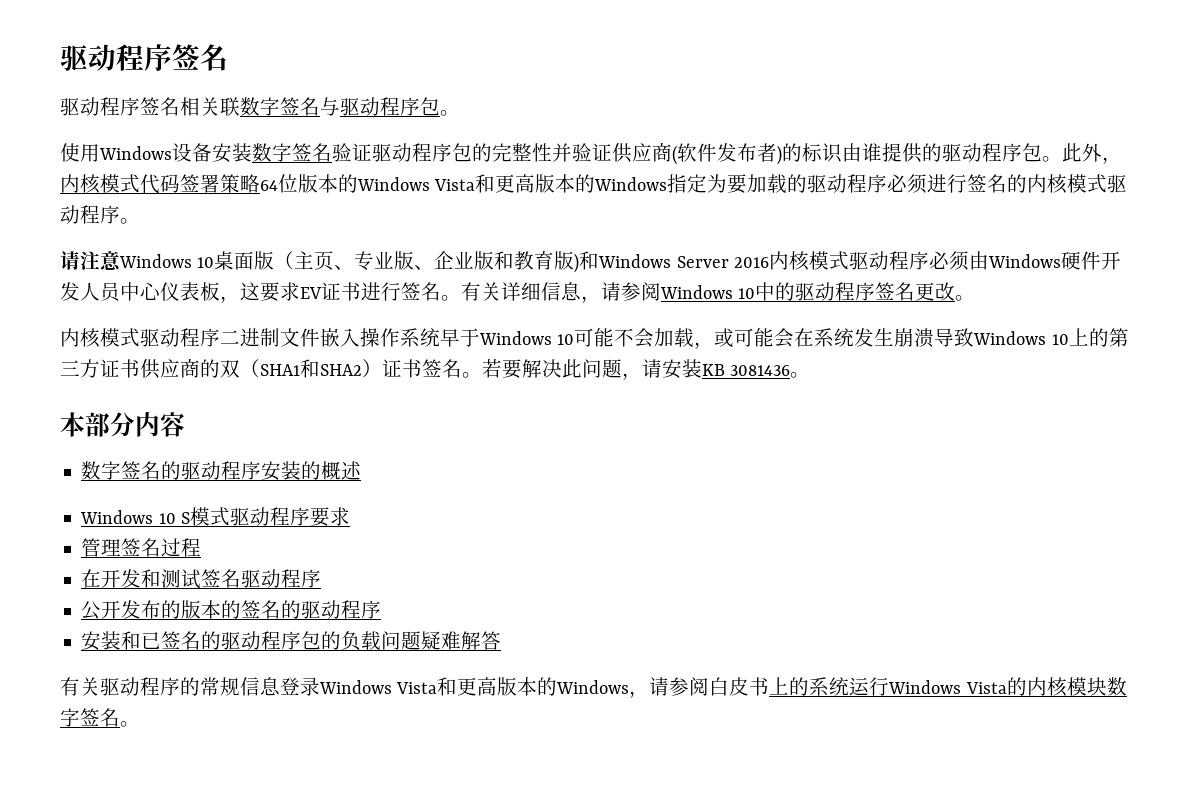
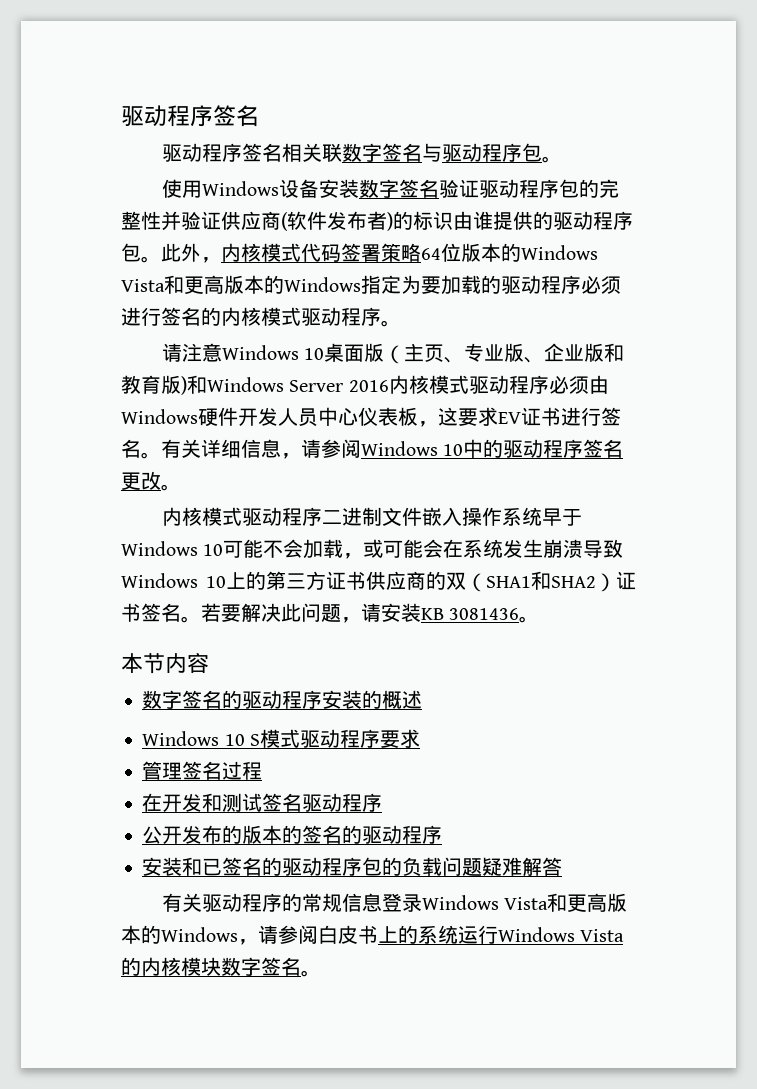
[85,412,135,437] 部分 -> [143,653,165,674] 节

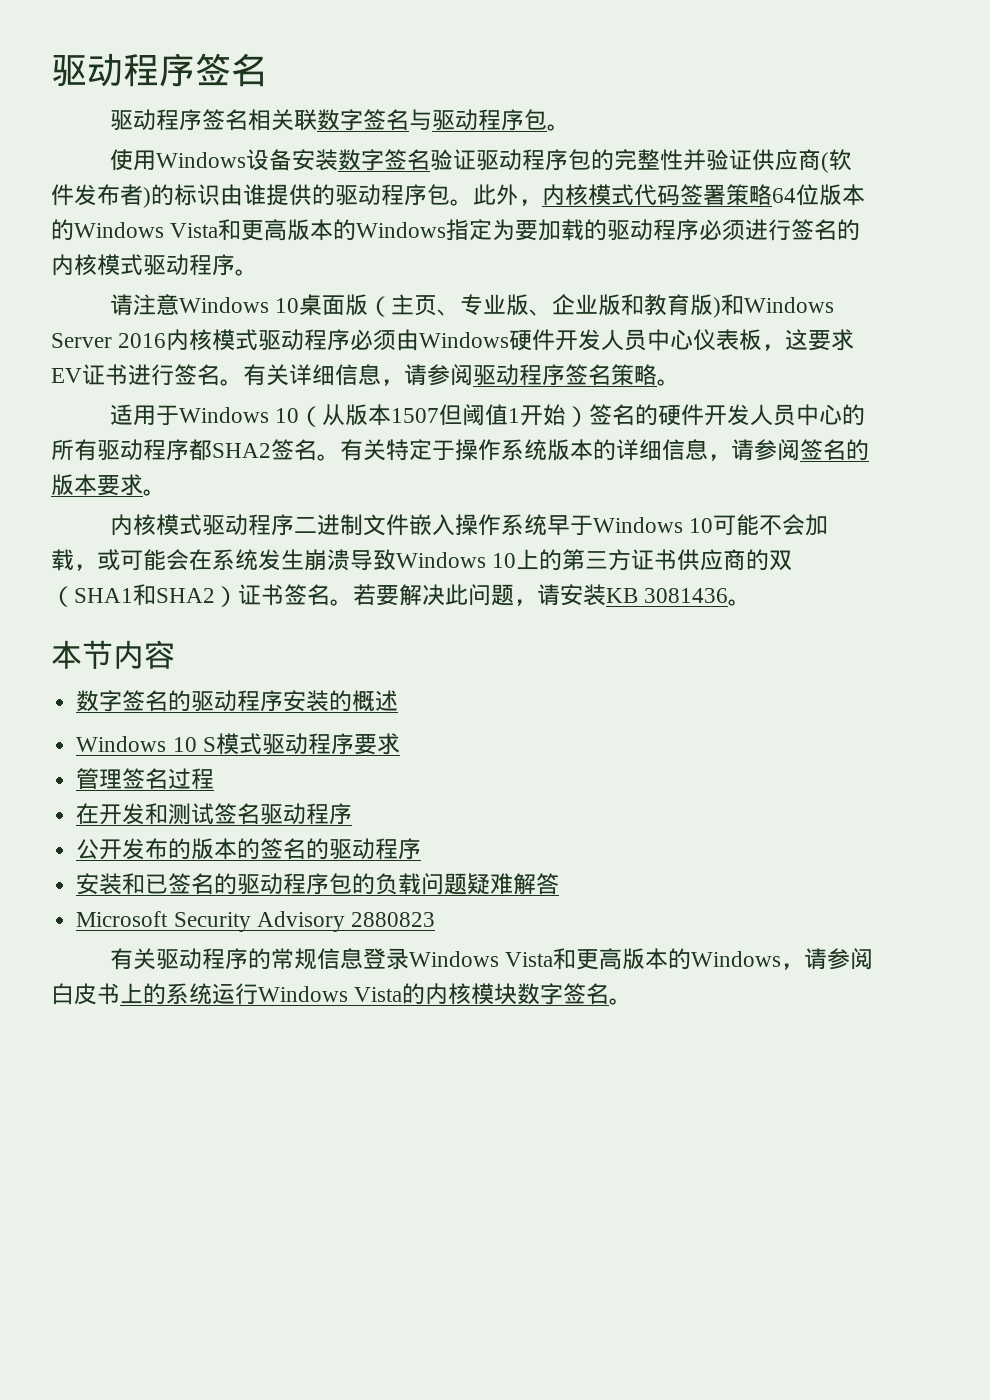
[361,439,624,458] [121,471,161,490] Windows 10中的驱动程序签名更改 -> [473,364,680,386] [110,404,866,427] [51,439,869,461] [51,474,143,496] 驱动程序签名策略。 // 适用于Windows 10（从版本1507但阈值1开始）签名的硬件开发人员中心的所有驱动程序都SHA2签名。有关特定于操作系统版本的详细信息，请参阅签名的版本要求
(563, 866) none -> [76,911,435,932] // Microsoft Security Advisory 2880823

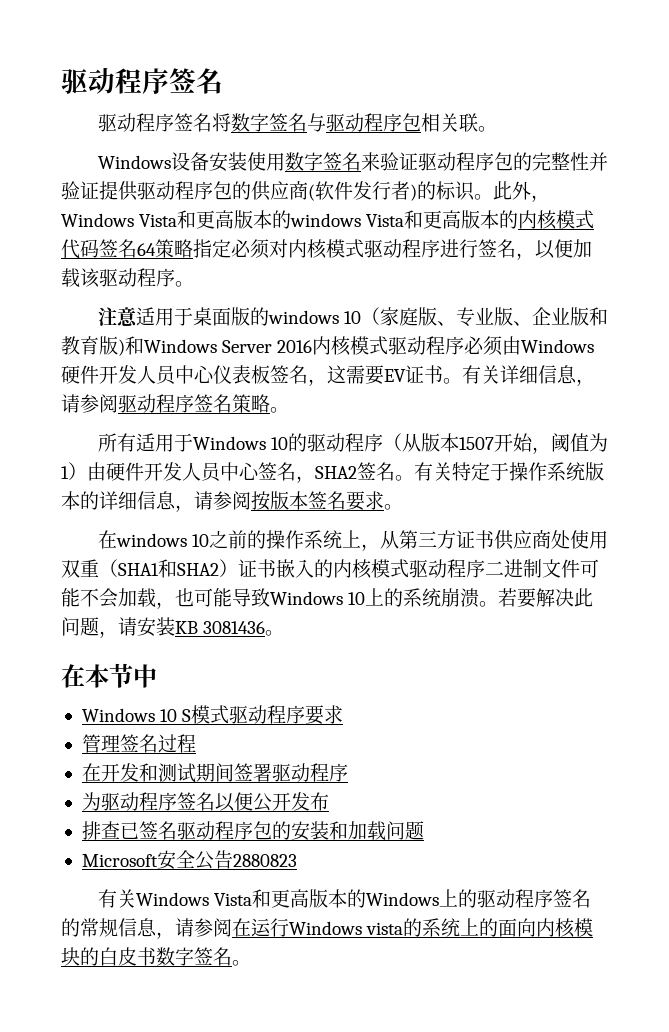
[248,109,318,131] 相关联 -> [211,113,231,132] 将
[547,124,571,131] [110,149,157,171] 。 // 使用 -> [420,113,497,132] 相关联。 //
[338,149,431,171] 数字签名 -> [246,152,380,171] 使用数字签名来
(753, 159) none -> [99,181,251,201] 提供驱动程序包的
[97,184,120,206] 布 -> [372,181,391,200] 行
[220,184,865,206] [51,219,861,241] [51,254,258,276] [110,294,438,317] 由谁提供的驱动程序包。此外，内核模式代码签署策略64位版本的Windows Vista和更高版本的Windows指定为要加载的驱动程序必须进行签名的内核模式驱动程序。 // 请注意Windows 10桌面版（主页 -> [474,181,550,202] [61,210,595,230] [61,239,592,260] [61,268,194,288] [97,307,437,327] 。此外，Windows Vista和更高版本的windows Vista和更高版本的内核模式代码签名64策略指定必须对内核模式驱动程序进行签名，以便加载该驱动程序。 // 注意适用于桌面版的windows 10（家庭版
[762,329,855,351] [51,364,220,386] ，这要求EV证书进行签名 -> [270,365,443,386] 签名，这需要EV证书
(680, 382) none -> [97,433,136,452] 所有
(300, 415) none -> [287,433,383,452] 的驱动程序
[439,404,866,427] [51,439,212,461] 但阈值1开始）签名的硬件开发人员中心的所有驱动程序都 -> [493,433,608,454] [61,462,315,483] 开始，阈值为1）由硬件开发人员中心签名，
[800,439,869,461] [51,474,97,496] 签名的版本 -> [251,491,346,511] 按版本签名
(166, 492) none -> [97,530,608,551] [61,559,333,578] 在windows 10之前的操作系统上，从第三方证书供应商处使用双重（SHA1和SHA2）证书嵌入的
[409,514,829,536] [51,549,793,571] [51,584,330,607] 嵌入操作系统早于Windows 10可能不会加载，或可能会在系统发生崩溃导致Windows 10上的第三方证书供应商的双（SHA1和SHA2）证书签名 -> [580,559,599,578] [61,588,480,609] 可能不会加载，也可能导致Windows 10上的系统崩溃
[51,640,175,669] [76,690,399,712] 本节内容 // 数字签名的驱动程序安装的概述 -> [61,663,157,688] 在本节中
[214,803,353,825] [76,838,422,860] [76,873,399,895] 签名驱动程序 // 公开发布的版本的签名的驱动程序 // 安装和已签名的驱动程序包的负 -> [195,763,348,782] [81,792,329,812] [81,821,367,841] 期间签署驱动程序 // 为驱动程序签名以便公开发布 // 排查已签名驱动程序包的安装和加
[467,873,560,895] 疑难解答 -> (424, 830) none
[173,911,345,932] Security Advisory -> [156,850,233,870] 安全公告
[156,948,874,970] [51,983,518,1005] 驱动程序的常规信息登录Windows Vista和更高版本的Windows，请参阅白皮书上的系统运行Windows Vista的内核模块 -> [135,889,591,908] [61,918,594,939] [61,947,156,966] Windows Vista和更高版本的Windows上的驱动程序签名的常规信息，请参阅在运行Windows vista的系统上的面向内核模块的白皮书

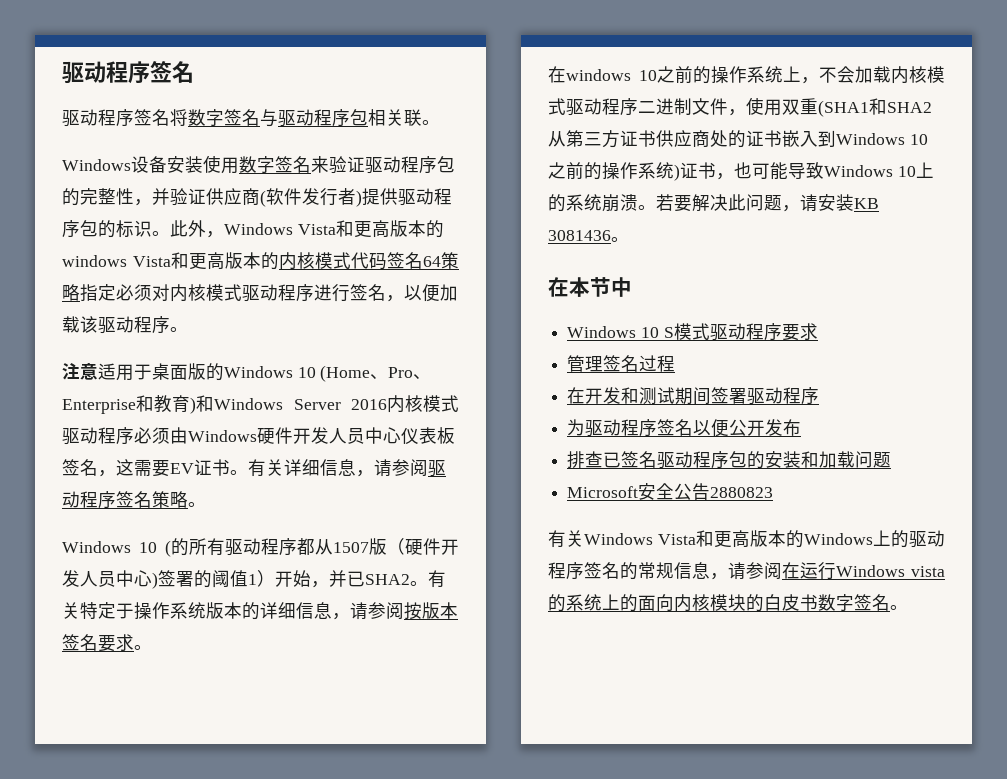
[588,152,608,171] [61,181,251,201] 并验证提供驱动程序包的 -> [134,188,206,206] ，并验证
(417, 192) none -> [362,188,452,206] [62,220,98,238] 提供驱动程序包
[267,307,608,327] [61,336,118,355] windows 10（家庭版、专业版、企业版和教育版 -> [224,365,432,382] [62,395,190,414] Windows 10 (Home、Pro、Enterprise和教育
[97,433,608,454] [61,462,395,483] 所有适用于Windows 10的驱动程序（从版本1507开始，阈值为1）由硬件开发人员中心签名，SHA2签名 -> [62,538,459,557] [62,570,410,589] Windows 10 (的所有驱动程序都从1507版（硬件开发人员中心)签署的阈值1）开始，并已SHA2
[379,530,608,550] [61,559,333,578] 从第三方证书供应商处使用双重（SHA1和SHA2）证书嵌入的 -> [819,66,891,83] 不会加载
[580,559,599,578] [61,588,156,608] 可能不会加载 -> [728,97,932,117] [548,130,928,148] [548,162,716,181] ，使用双重(SHA1和SHA2从第三方证书供应商处的证书嵌入到Windows 10之前的操作系统)证书

